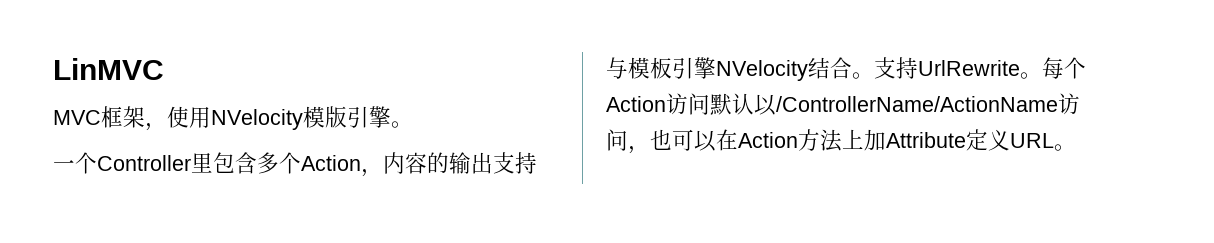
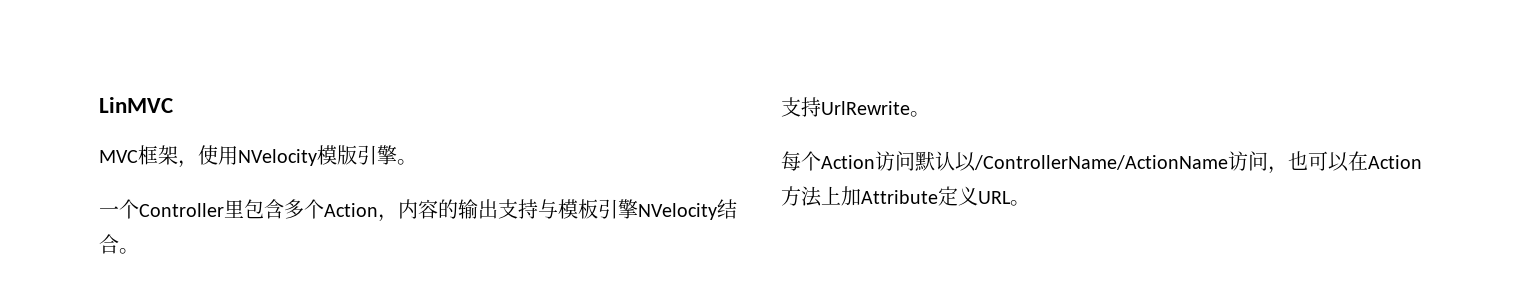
(874, 75) none -> (139, 251) //
(1042, 75) none -> (930, 114) //

